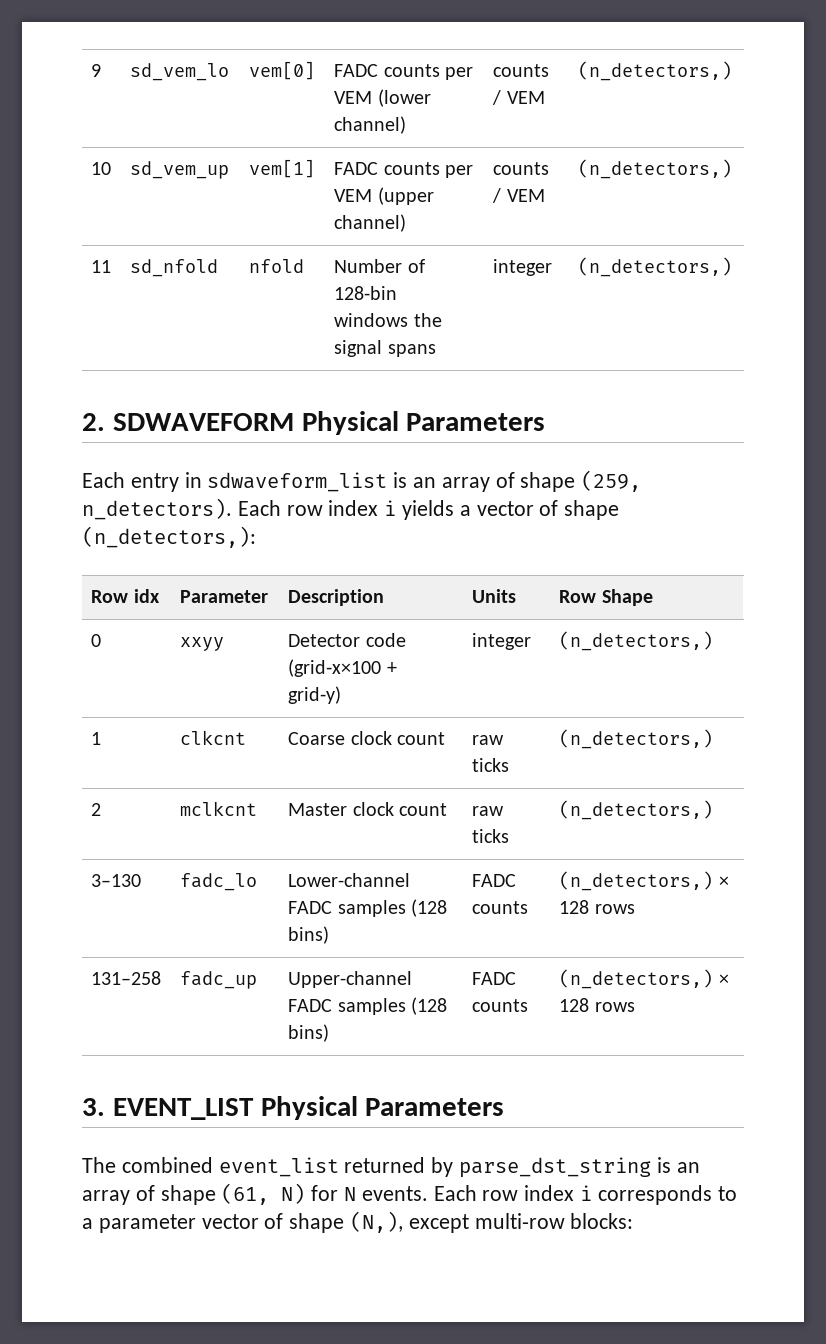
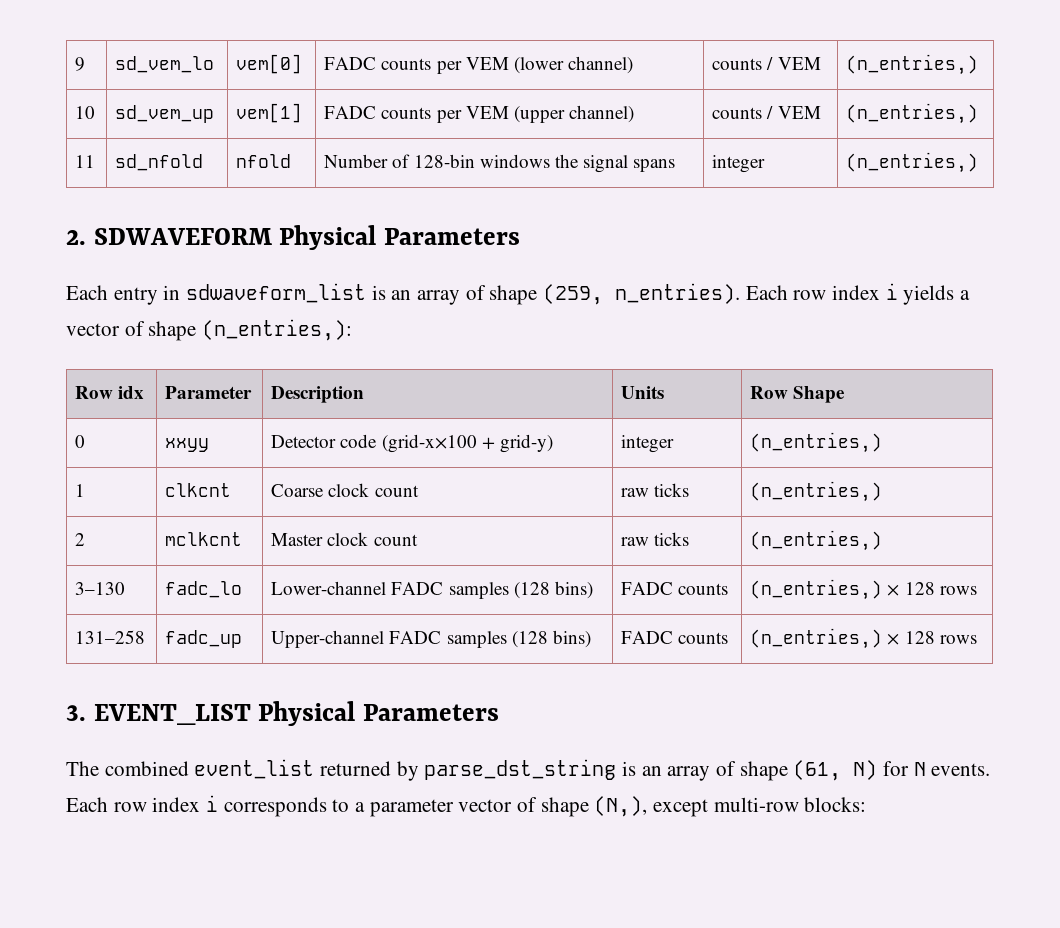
[578,61,733,81] (n_detectors,) -> [846,54,979,75] (n_entries,)
[578,159,733,179] (n_detectors,) -> [846,103,979,124] (n_entries,)
[578,257,733,277] (n_detectors,) -> [846,152,979,173] (n_entries,)
[82,498,232,520] n_detectors). -> [615,283,741,304] n_entries).
[82,526,256,548] (n_detectors,): -> [202,319,353,341] (n_entries,):
[559,631,714,651] (n_detectors,) -> [750,432,883,453] (n_entries,)
[559,729,714,749] (n_detectors,) -> [750,481,883,502] (n_entries,)
[559,800,714,820] (n_detectors,) -> [750,530,883,551] (n_entries,)
[559,871,714,891] (n_detectors,) -> [750,579,883,600] (n_entries,)
[559,969,714,989] (n_detectors,) -> [750,628,883,649] (n_entries,)

